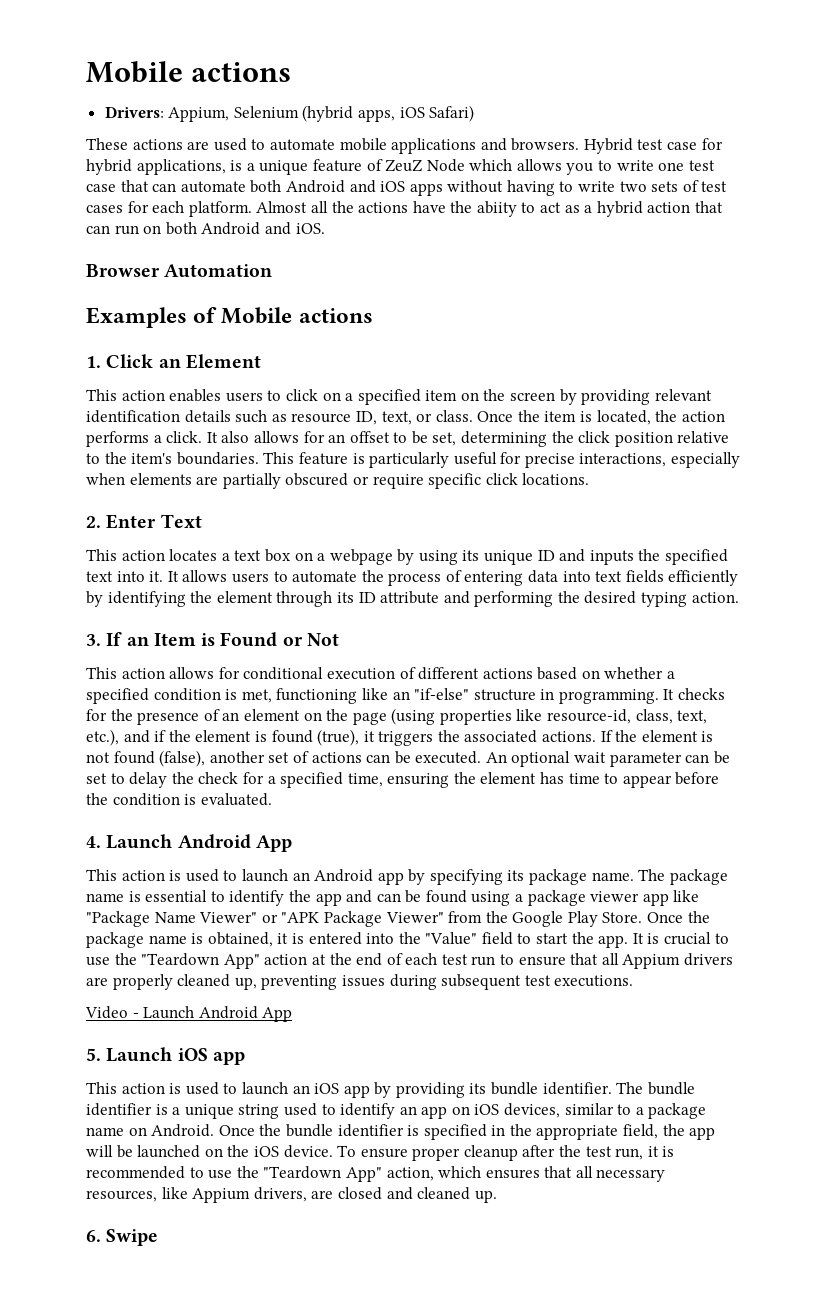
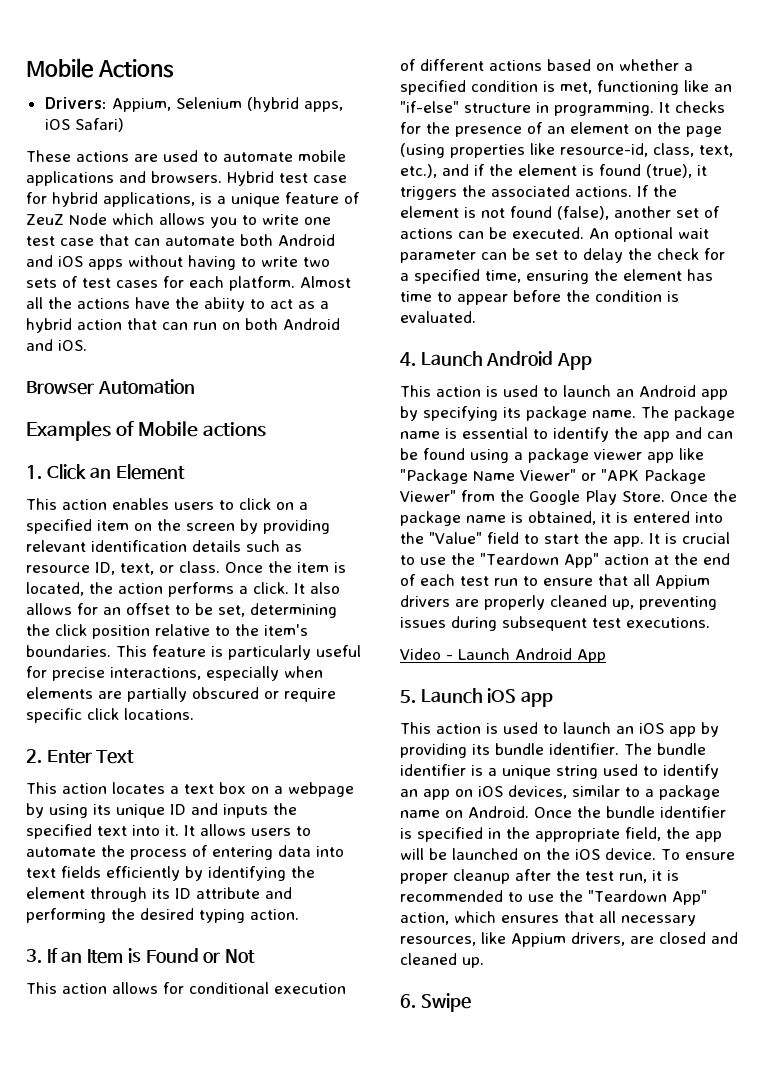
[86,61,292,83] Mobile actions -> [26,58,174,78] Mobile Actions

